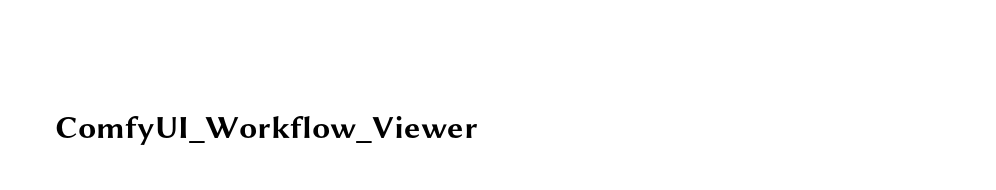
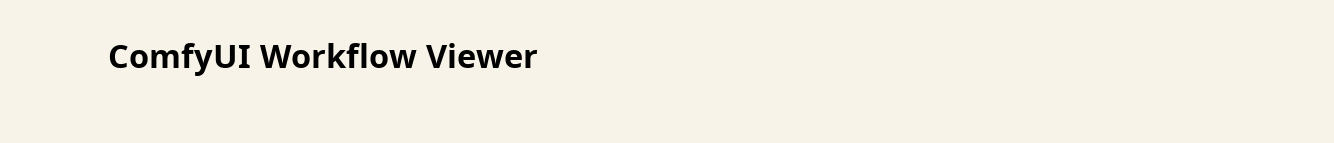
[55,116,478,145] ComfyUI_Workflow_Viewer -> [108,43,538,76] ComfyUI Workflow Viewer

